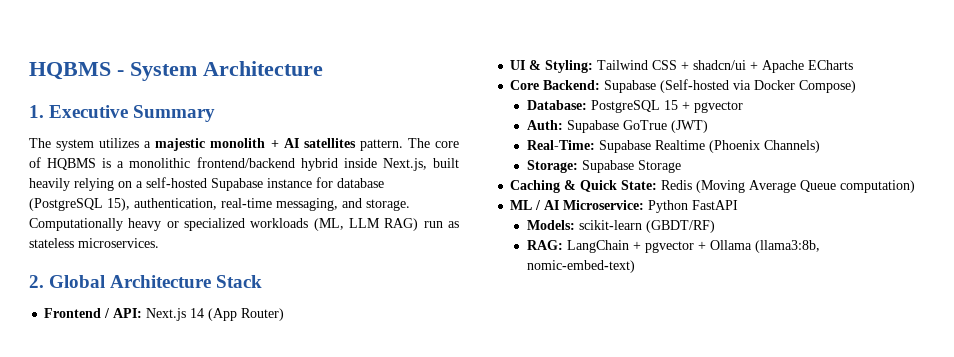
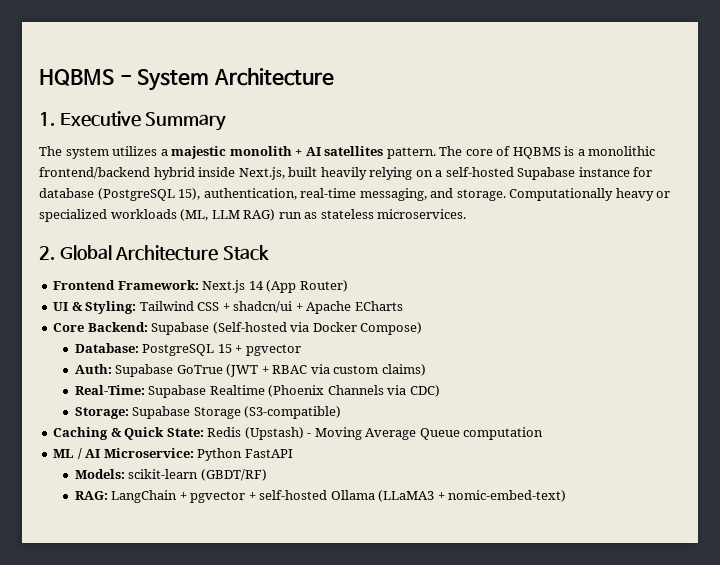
[104,308,143,318] / API: -> [117,280,199,290] Framework:
[670,120,708,133] (JWT) -> [226,364,426,377] (JWT + RBAC via custom claims)
[763,140,820,153] Channels) -> [327,385,440,397] Channels via CDC)
(681, 166) none -> [244,406,342,419] (S3-compatible)
[696,180,746,193] (Moving -> [244,427,362,440] (Upstash) - Moving
[840,180,916,193] computation) -> [463,427,544,440] computation
[709,240,820,253] Ollama (llama3:8b, -> [259,490,445,502] self-hosted Ollama (LLaMA3 +

